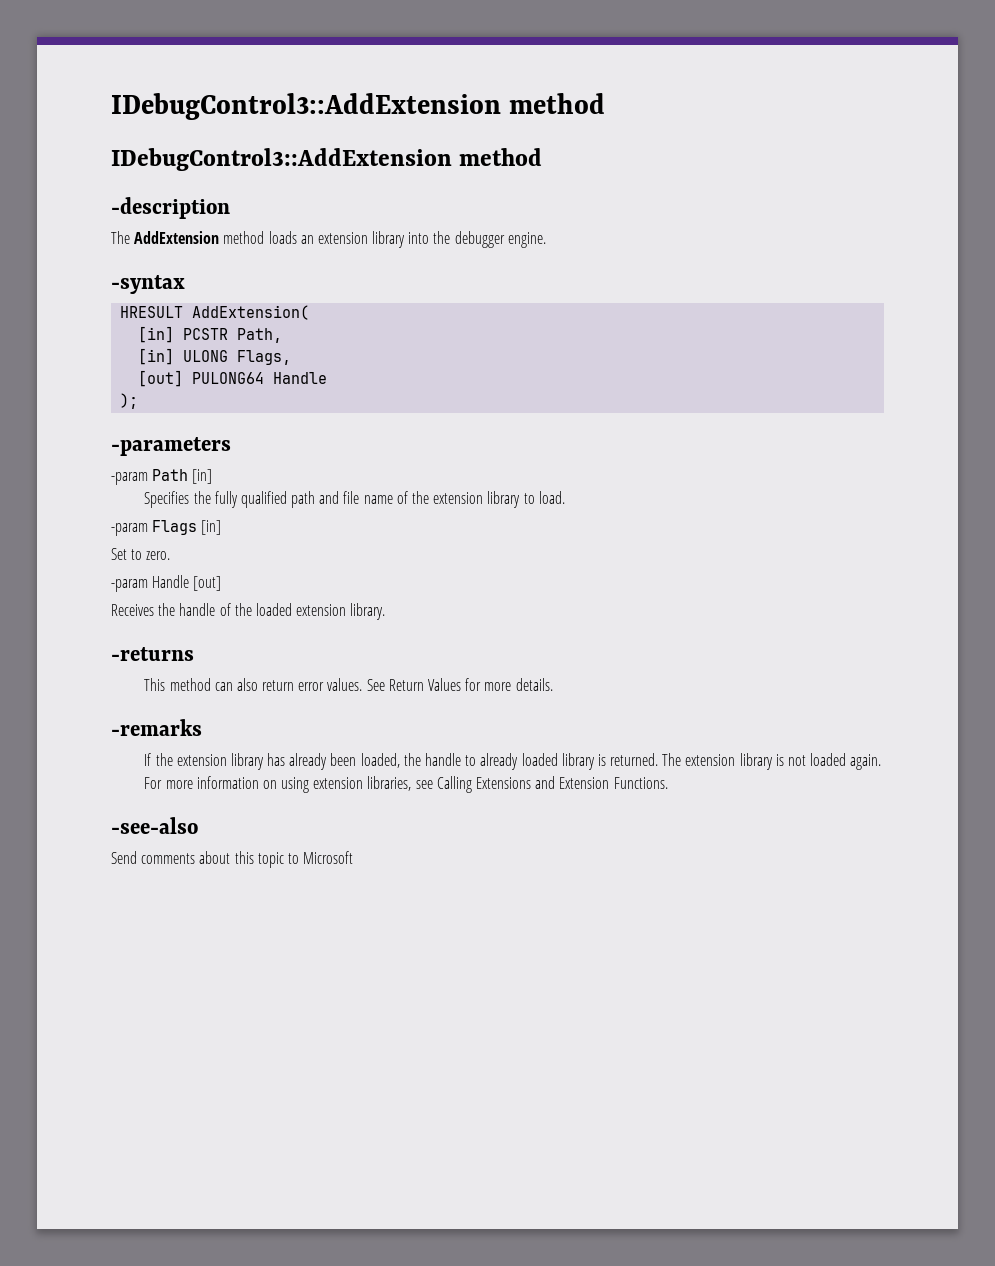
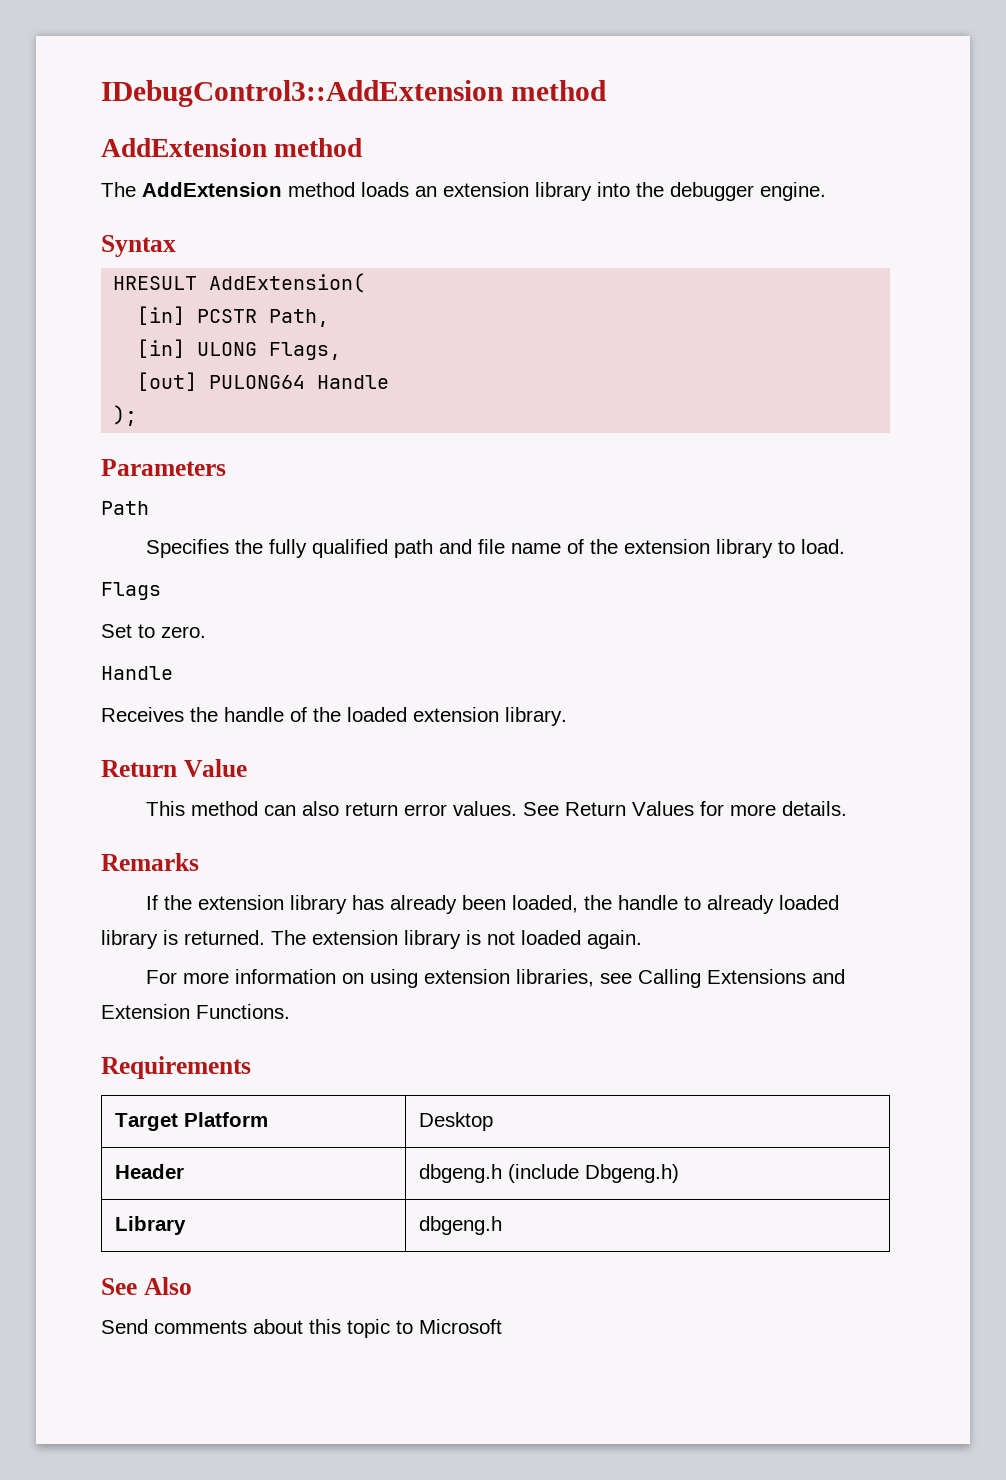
[111,93,606,120] [111,148,543,171] [111,197,230,219] IDebugControl3::AddExtension method // IDebugControl3::AddExtension method // -description -> [101,80,607,107] [101,138,363,157] IDebugControl3::AddExtension method // AddExtension method
[111,275,185,294] -syntax -> [101,235,176,257] Syntax
[111,437,231,456] [111,472,148,485] -parameters // -param -> [101,459,226,476] Parameters //
[192,469,213,484] [in] -> (149, 508) none
[111,523,148,536] -param -> (846, 546) none
[201,520,222,535] [in] -> (161, 591) none
[111,575,222,592] -param Handle [out] -> [101,666,173,680] Handle
[111,647,194,661] -returns -> [101,759,247,777] Return Value
[111,719,202,736] -remarks -> [101,853,199,871] Remarks
[111,817,198,834] -see-also -> [101,1056,251,1079] [115,1112,269,1131] [419,1112,494,1131] [115,1164,185,1179] [419,1164,680,1183] [115,1216,187,1235] [419,1216,503,1235] [101,1277,192,1295] Requirements // Target Platform | Desktop // Header | dbgeng.h (include Dbgeng.h) // Library | dbgeng.h // See Also

